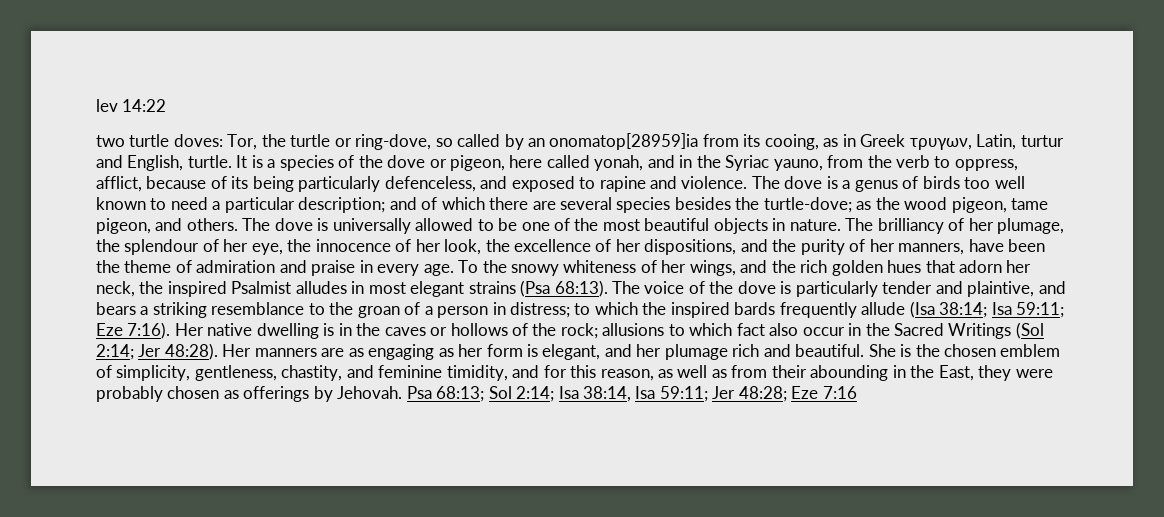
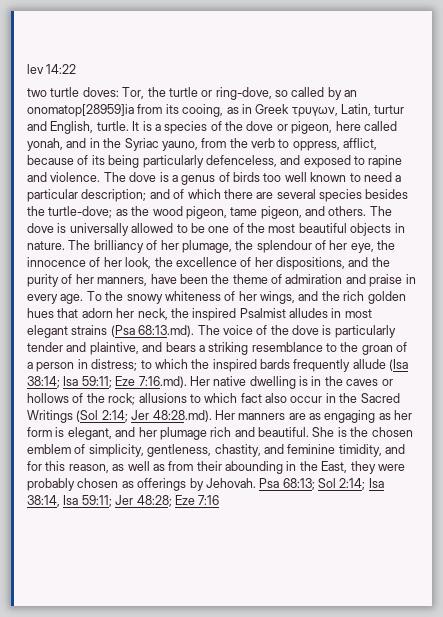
[554,280,608,297] 68:13). -> [138,325,195,337] 68:13.md).
[127,322,171,339] 7:16). -> [138,376,187,388] 7:16.md).
[164,343,218,360] 48:28). -> [152,410,212,422] 48:28.md).

